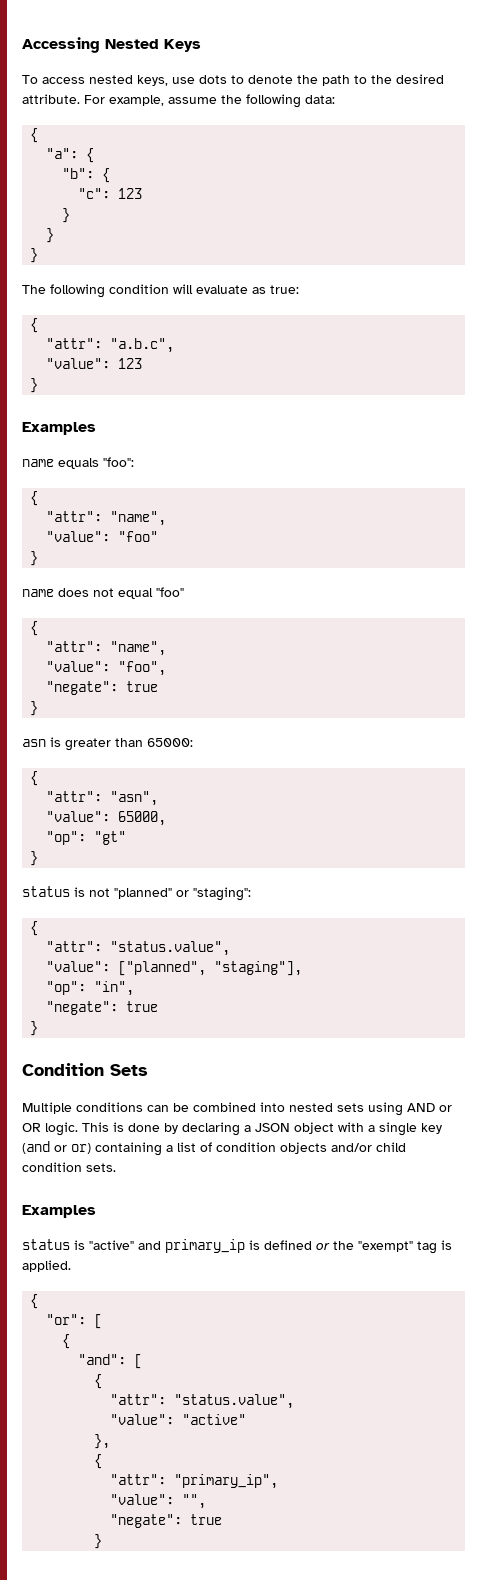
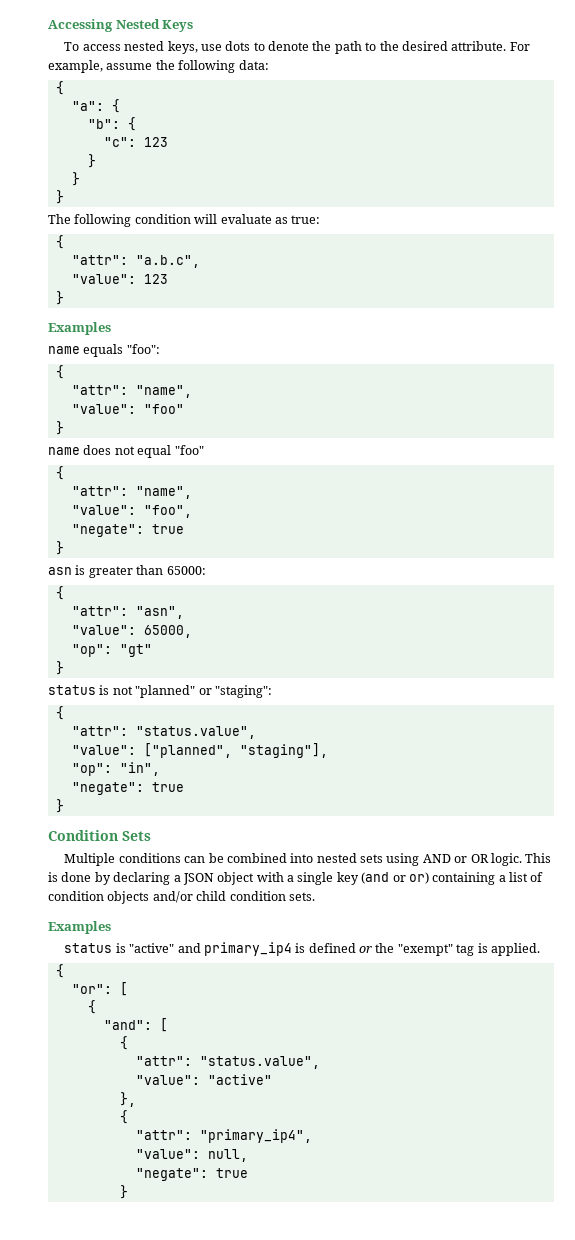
[165,1239,245,1253] primary_ip -> [203,942,292,956] primary_ip4
[174,1474,279,1489] [110,1494,207,1509] "primary_ip", // "value": "", -> [199,1129,312,1143] [135,1149,248,1162] "primary_ip4", // "value": null,

